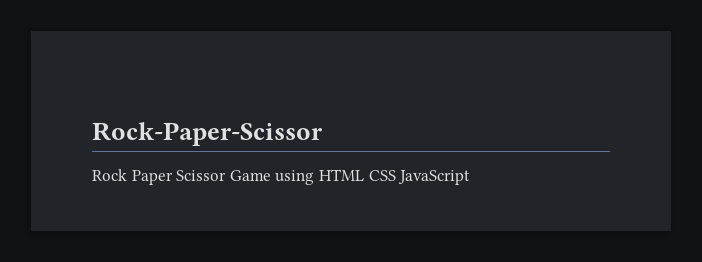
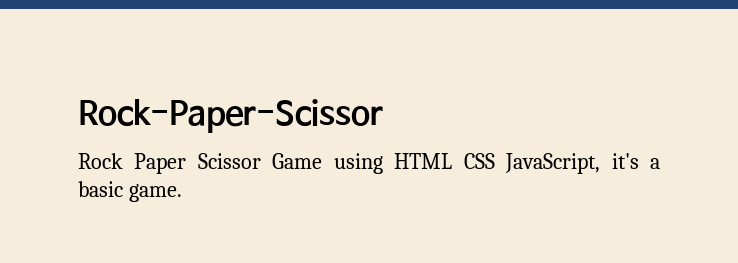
[398,170,471,185] JavaScript -> [505,153,660,174] [78,181,182,202] JavaScript, it's a basic game.

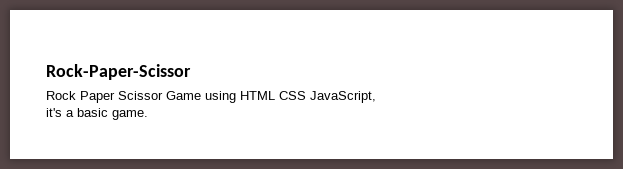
(601, 163) none -> (376, 97) //

